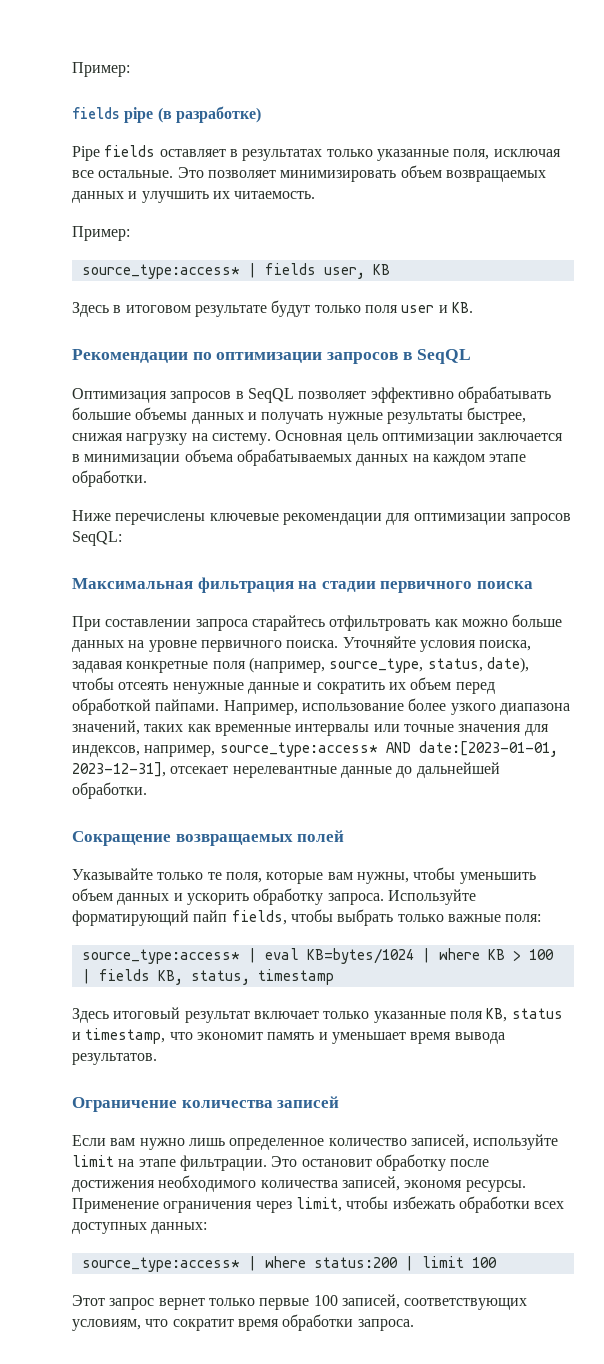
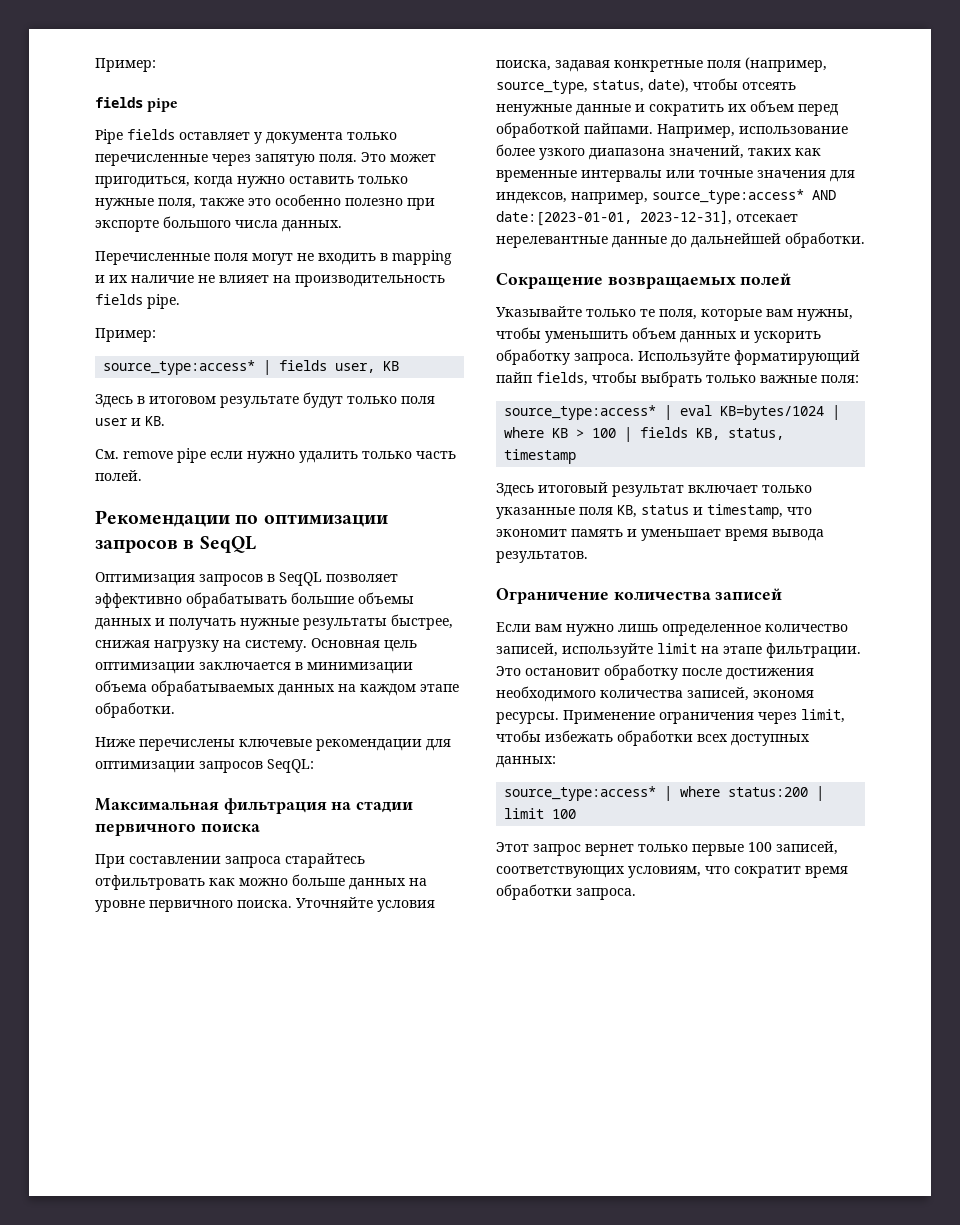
[157,106,261,123] (в разработке) -> (179, 105) none
[229,149,561,161] [72,165,546,182] [72,191,316,203] в результатах только указанные поля, исключая все остальные. Это позволяет минимизировать объем возвращаемых данных и улучшить их читаемость. -> [254,132,397,144] [95,152,436,166] [95,176,408,188] [95,194,435,210] [95,216,342,232] [95,250,452,265] [95,275,445,287] [95,294,180,309] у документа только перечисленные через запятую поля. Это может пригодиться, когда нужно оставить только нужные поля, также это особенно полезно при экспорте большого числа данных. // Перечисленные поля могут не входить в mapping и их наличие не влияет на производительность fields pipe.
(473, 307) none -> [95,448,456,463] [95,470,142,481] // См. remove pipe если нужно удалить только часть полей.

